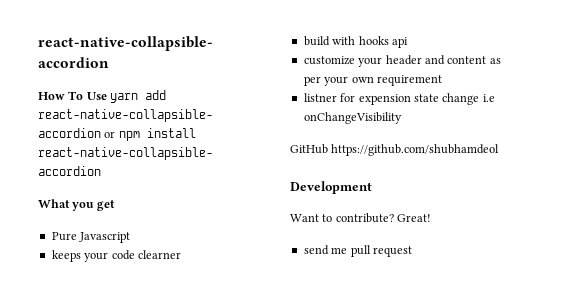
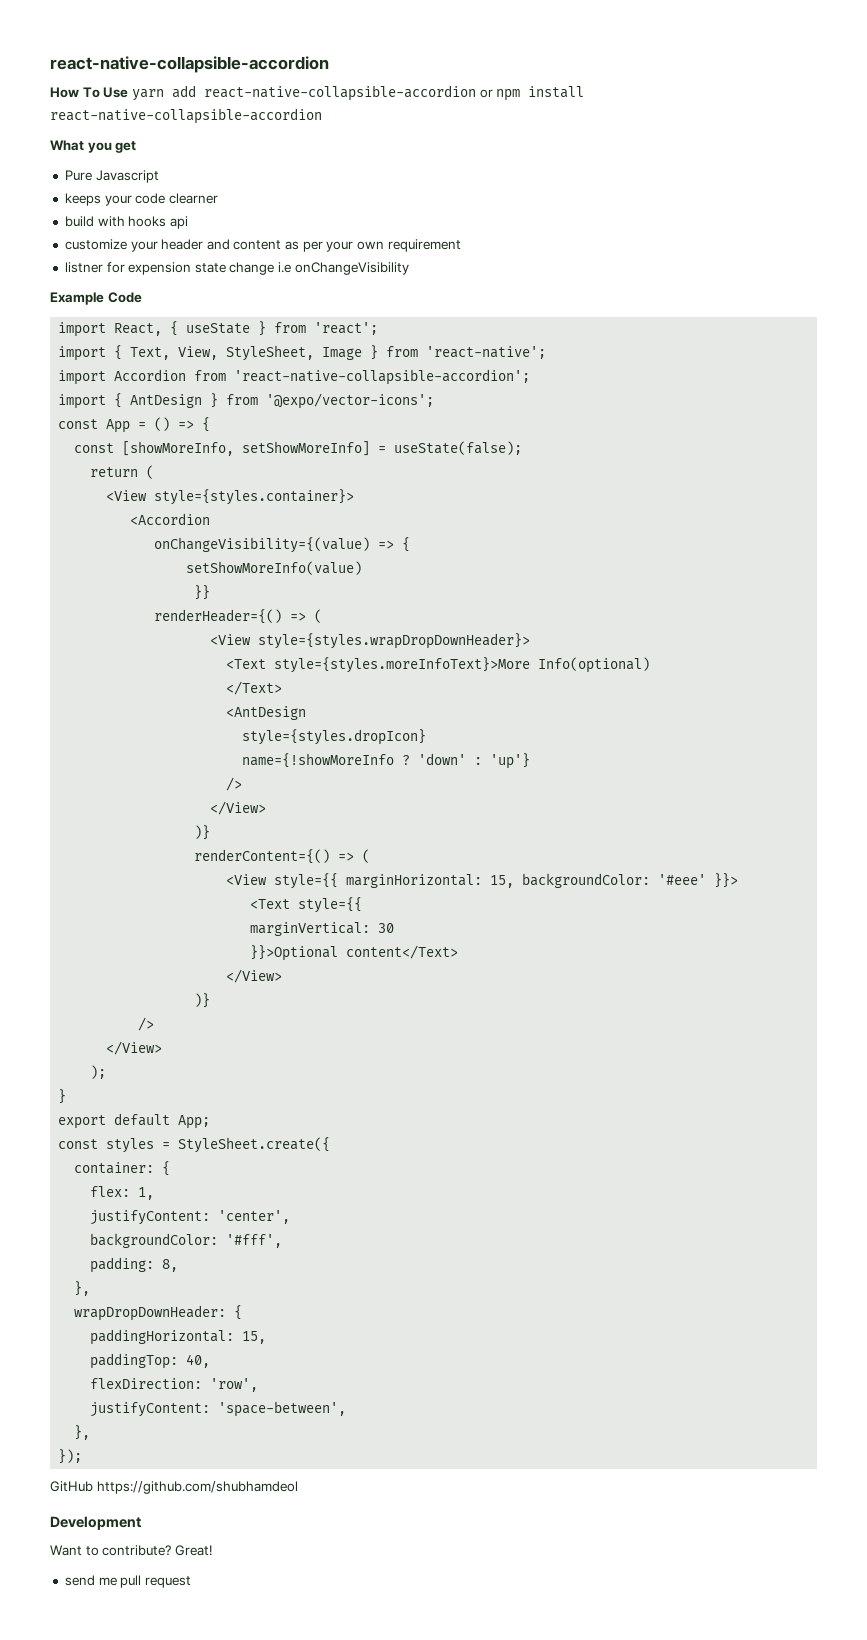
(402, 118) none -> [50,292,142,305] [58,321,379,337] [58,345,547,361] [58,369,531,385] [58,393,435,409] [58,417,211,433] [74,441,523,456] [90,465,155,479] [106,489,355,505] [130,513,211,525] [154,537,411,553] [186,561,363,575] [194,585,211,600] [154,609,323,624] [210,633,531,649] [226,657,651,673] [226,681,283,695] [226,706,307,720] [242,729,427,745] [242,753,531,769] [226,777,243,791] [210,801,267,815] [194,825,211,840] [194,849,371,864] [226,873,739,889] [250,897,363,913] [250,922,395,936] [250,945,459,961] [226,969,283,983] [194,993,211,1008] [138,1017,155,1031] [106,1041,163,1055] [90,1065,107,1079] [58,1089,67,1104] [58,1113,211,1129] [58,1137,331,1153] [74,1161,171,1176] [90,1186,155,1200] [90,1210,291,1225] [90,1233,283,1248] [90,1257,179,1273] [74,1281,91,1296] [74,1305,243,1321] [90,1329,267,1345] [90,1353,211,1369] [90,1378,259,1392] [90,1401,347,1417] [74,1425,91,1440] [58,1449,83,1464] // Example Code // import React, { useState } from 'react'; // import { Text, View, StyleSheet, Image } from 'react-native'; // import Accordion from 'react-native-collapsible-accordion'; // import { AntDesign } from '@expo/vector-icons'; // const App = () => { // const [showMoreInfo, setShowMoreInfo] = useState(false); // return ( // <View style={styles.container}> // <Accordion // onChangeVisibility={(value) => { // setShowMoreInfo(value) // }} // renderHeader={() => ( // <View style={styles.wrapDropDownHeader}> // <Text style={styles.moreInfoText}>More Info(optional) // </Text> // <AntDesign // style={styles.dropIcon} // name={!showMoreInfo ? 'down' : 'up'} // /> // </View> // )} // renderContent={() => ( // <View style={{ marginHorizontal: 15, backgroundColor: '#eee' }}> // <Text style={{ // marginVertical: 30 // }}>Optional content</Text> // </View> // )} // /> // </View> // ); // } // export default App; // const styles = StyleSheet.create({ // container: { // flex: 1, // justifyContent: 'center', // backgroundColor: '#fff', // padding: 8, // }, // wrapDropDownHeader: { // paddingHorizontal: 15, // paddingTop: 40, // flexDirection: 'row', // justifyContent: 'space-between', // }, // });

